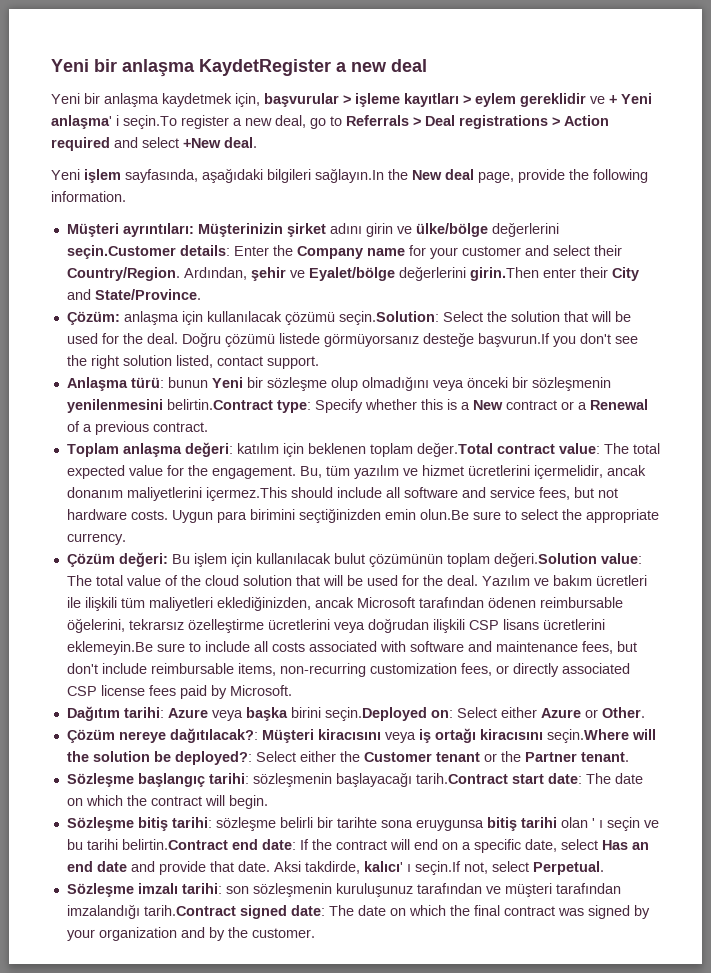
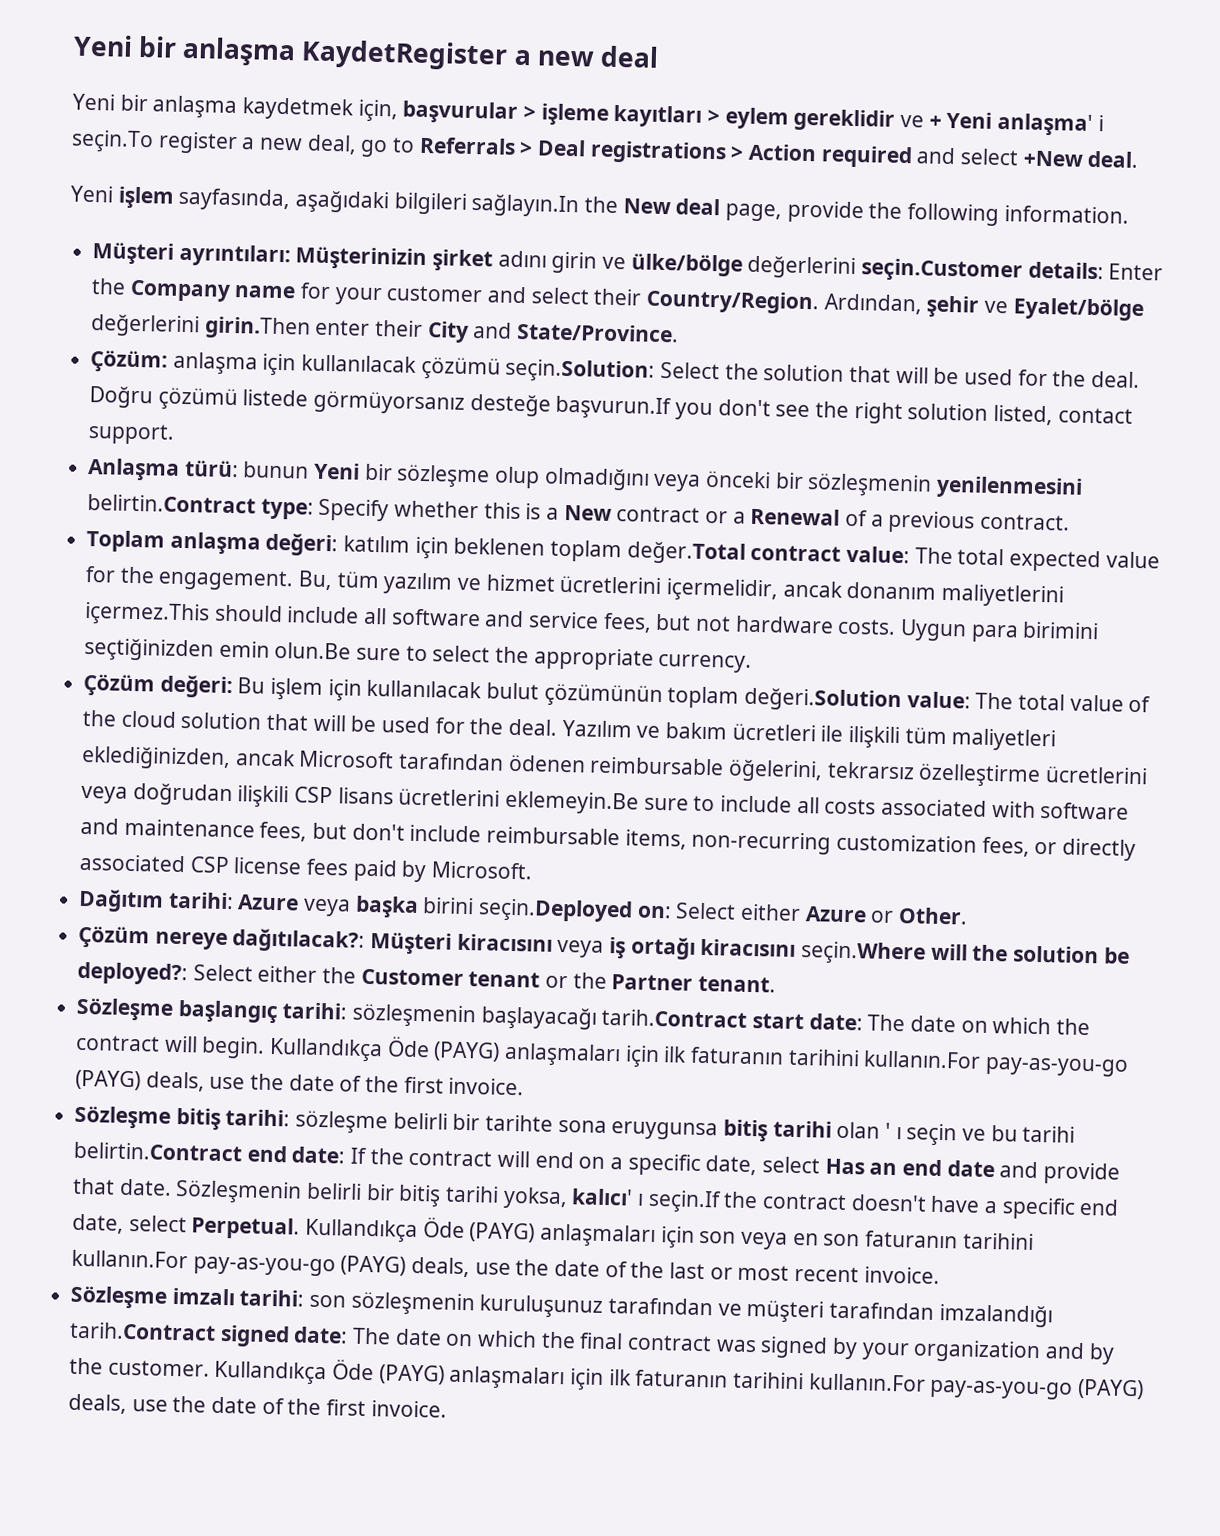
(268, 802) none -> [269,1036,1130,1077] [75,1069,525,1096] Kullandıkça Öde (PAYG) anlaşmaları için ilk faturanın tarihini kullanın.For pay-as-you-go (PAYG) deals, use the date of the first invoice.
[273,861,604,875] Aksi takdirde, kalıcı' ı seçin.If not, select Perpetual. -> [175,1180,1120,1220] [72,1213,1034,1250] [71,1249,940,1285] Sözleşmenin belirli bir bitiş tarihi yoksa, kalıcı' ı seçin.If the contract doesn't have a specific end date, select Perpetual. Kullandıkça Öde (PAYG) anlaşmaları için son veya en son faturanın tarihini kullanın.For pay-as-you-go (PAYG) deals, use the date of the last or most recent invoice.
(315, 933) none -> [214,1359,1145,1400] [68,1393,447,1418] Kullandıkça Öde (PAYG) anlaşmaları için ilk faturanın tarihini kullanın.For pay-as-you-go (PAYG) deals, use the date of the first invoice.

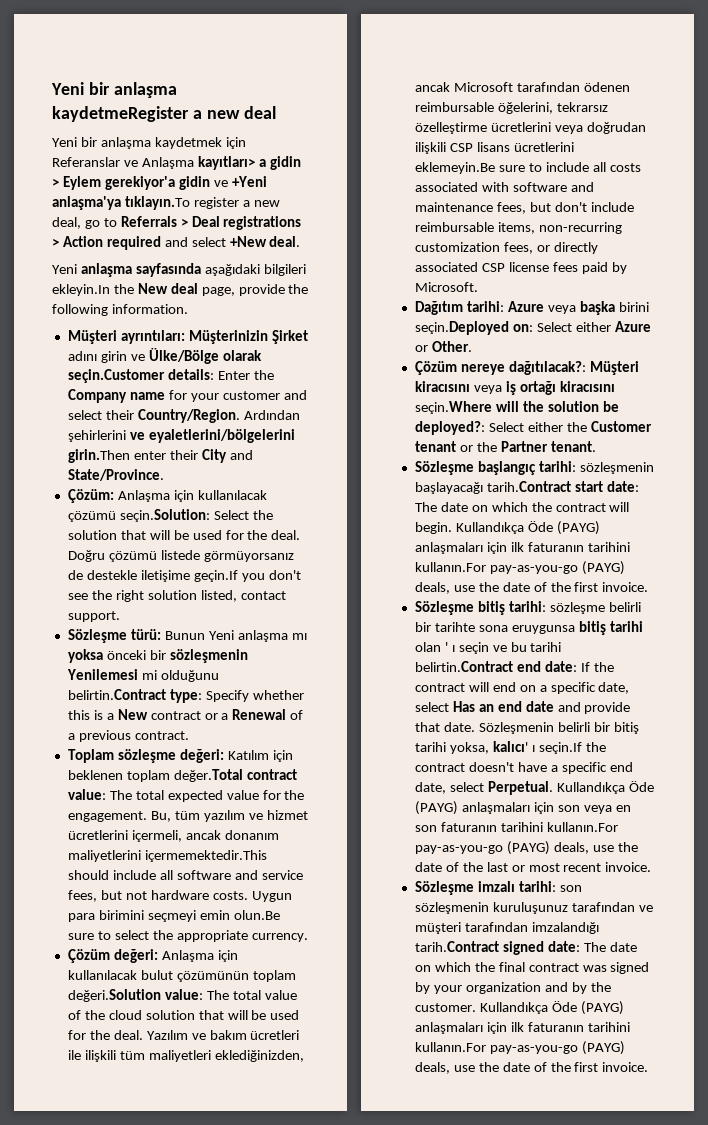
[73,34,509,71] Yeni bir anlaşma KaydetRegister -> [51,82,177,98] [52,106,189,122] Yeni bir anlaşma kaydetmeRegister
[357,99,1104,136] [71,129,154,154] için, başvurular > işleme kayıtları > eylem gereklidir ve + Yeni anlaşma' i seçin.To -> [225,137,246,149] [52,156,301,170] [52,176,267,190] [52,196,190,210] için Referanslar ve Anlaşma kayıtları> a gidin > Eylem gerekiyor'a gidin ve +Yeni anlaşma'ya tıklayın.To
[117,186,292,212] işlem sayfasında, -> [80,263,201,277] anlaşma sayfasında
[471,193,580,218] sağlayın.In -> [52,284,110,296] ekleyin.In
[432,249,494,272] şirket -> [271,330,308,344] Şirket
[630,253,857,280] ülke/bölge değerlerini -> [148,348,262,364] Ülke/Bölge olarak
[823,293,1144,322] [90,314,201,338] Ardından, şehir ve Eyalet/bölge değerlerini -> [243,410,300,420] [67,429,295,443] Ardından şehirlerini ve eyaletlerini/bölgelerini
[172,351,258,376] anlaşma -> [117,490,170,502] Anlaşma
[469,393,673,421] desteğe başvurun.If -> [67,570,238,582] de destekle iletişime geçin.If
[87,458,1084,500] Anlaşma türü: bunun Yeni bir sözleşme olup olmadığını veya önceki bir sözleşmenin yenilenmesini -> [67,629,307,643] [67,649,248,663] [66,669,219,682] Sözleşme türü: Bunun Yeni anlaşma mı yoksa önceki bir sözleşmenin Yenilemesi mi olduğunu
[169,531,411,557] anlaşma değeri: katılım -> [117,749,269,763] sözleşme değeri: Katılım
[666,578,779,603] içermelidir, -> [131,830,182,842] içermeli,
[84,601,211,627] içermez.This -> [144,850,267,862] içermemektedir.This
[84,637,215,663] seçtiğinizden -> [147,910,196,922] seçmeyi
[237,677,324,701] Bu işlem -> [161,950,214,962] Anlaşma

